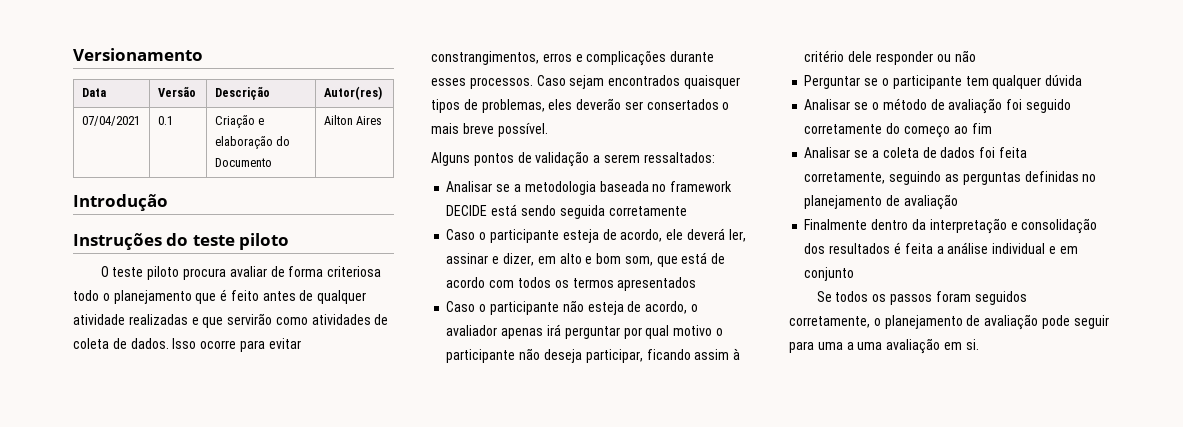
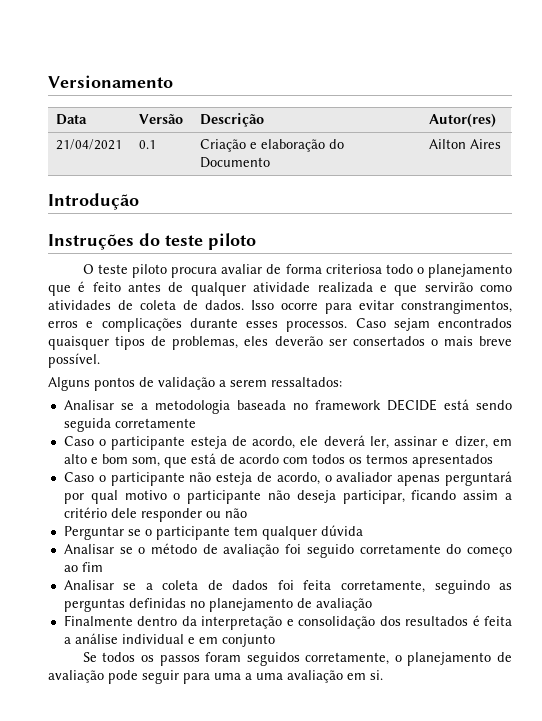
[81,116,140,126] 07/04/2021 -> [56,139,123,150] 21/04/2021
[128,314,188,325] realizadas -> [317,282,373,293] realizada
[546,324,620,339] irá perguntar -> [445,471,512,486] perguntará
[733,348,741,360] à -> [505,493,512,500] a

